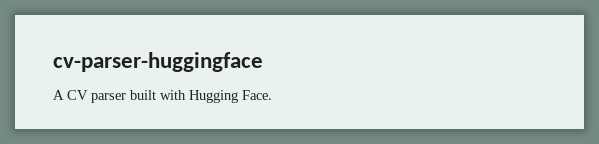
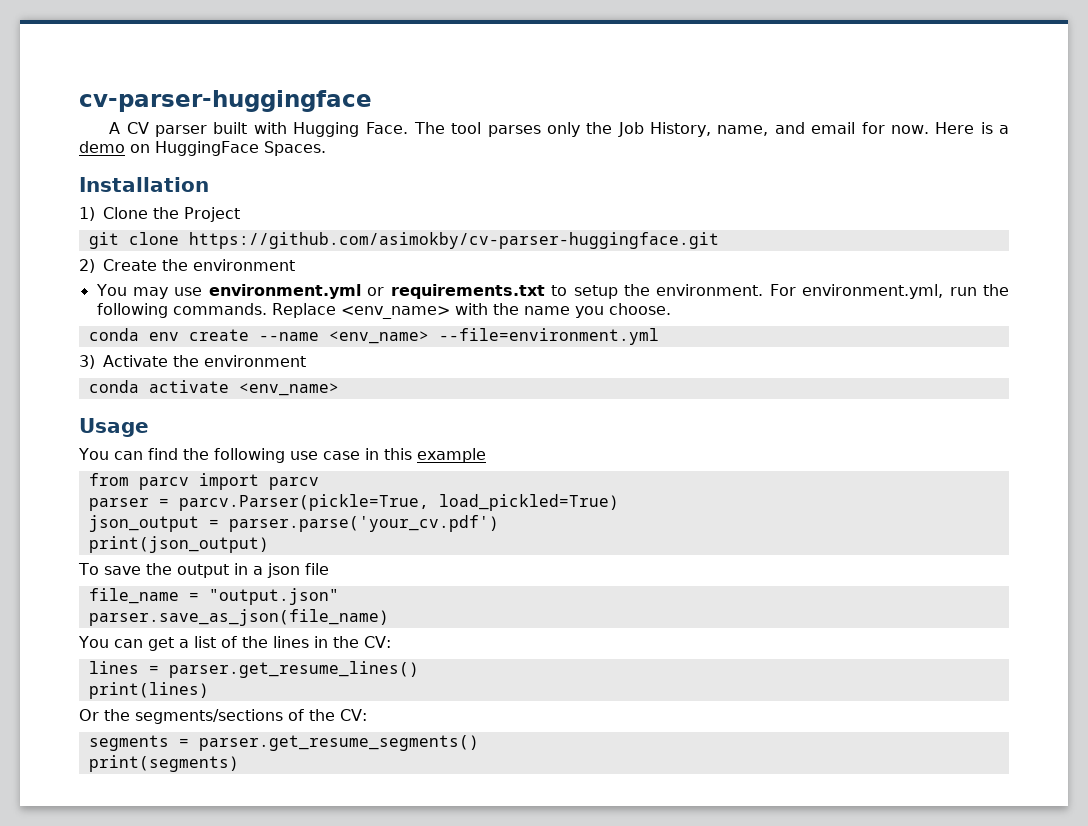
(272, 95) none -> [413,122,1010,137] [79,141,326,156] [79,177,209,192] [79,207,240,222] [88,232,719,249] [79,259,295,273] [95,284,1009,299] [96,303,671,319] [88,328,659,345] [79,355,306,369] [88,380,339,396] [79,418,149,437] [78,448,486,463] [88,473,319,490] [88,494,619,511] [88,515,499,532] [88,536,269,553] [78,563,329,578] [88,588,339,605] [88,609,389,626] [78,636,391,651] [88,661,419,678] [88,682,209,699] [79,709,367,724] [88,735,479,751] [88,755,239,772] The tool parses only the Job History, name, and email for now. Here is a demo on HuggingFace Spaces. // Installation // 1) Clone the Project // git clone https://github.com/asimokby/cv-parser-huggingface.git // 2) Create the environment // You may use environment.yml or requirements.txt to setup the environment. For environment.yml, run the following commands. Replace <env_name> with the name you choose. // conda env create --name <env_name> --file=environment.yml // 3) Activate the environment // conda activate <env_name> // Usage // You can find the following use case in this example // from parcv import parcv // parser = parcv.Parser(pickle=True, load_pickled=True) // json_output = parser.parse('your_cv.pdf') // print(json_output) // To save the output in a json file // file_name = "output.json" // parser.save_as_json(file_name) // You can get a list of the lines in the CV: // lines = parser.get_resume_lines() // print(lines) // Or the segments/sections of the CV: // segments = parser.get_resume_segments() // print(segments)

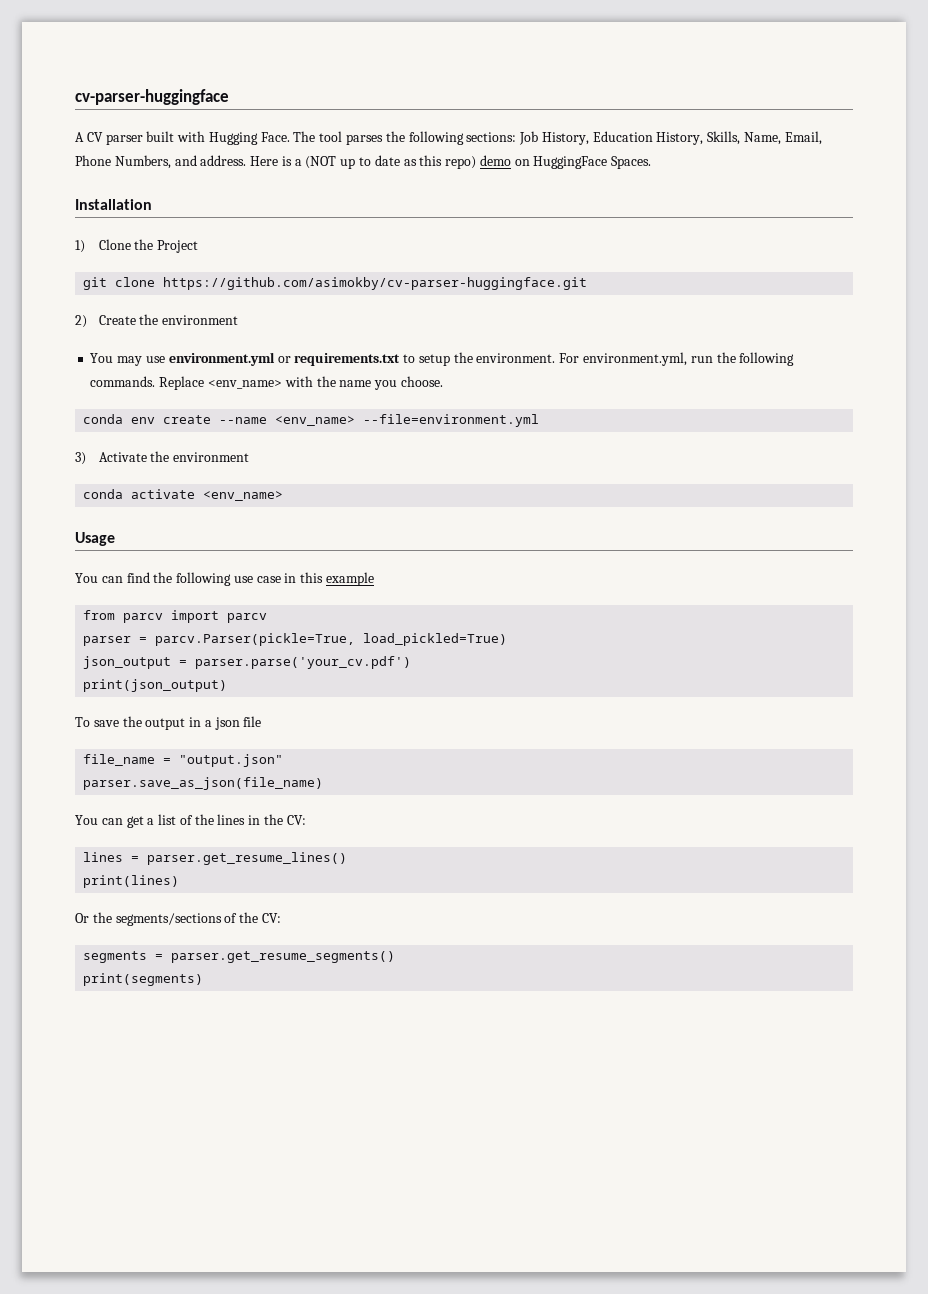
[546,122,1010,137] only the Job History, name, and email for now. Here is a -> [385,131,822,145] [75,155,477,169] the following sections: Job History, Education History, Skills, Name, Email, Phone Numbers, and address. Here is a (NOT up to date as this repo)

